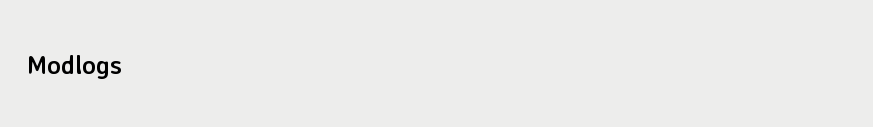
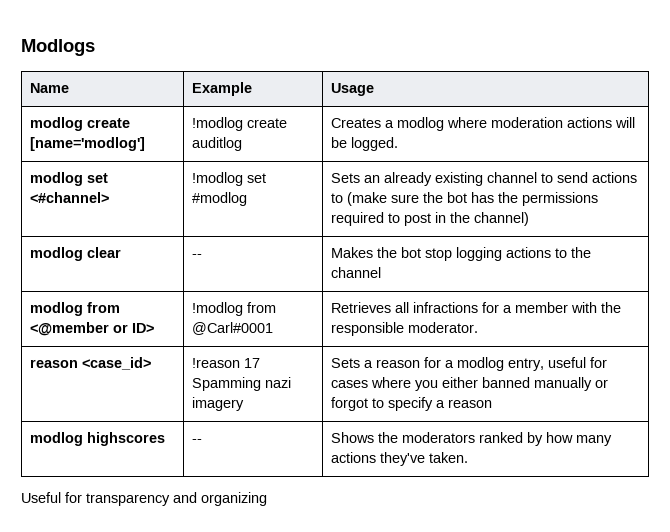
(122, 67) none -> [30,83,70,93] [192,82,253,96] [331,83,375,96] [30,117,131,131] [30,137,146,151] [192,117,288,131] [192,137,243,151] [331,117,636,131] [331,137,399,151] [30,172,109,186] [30,192,110,203] [192,172,267,186] [192,192,248,206] [331,172,638,186] [331,192,599,206] [331,212,530,226] [30,247,122,261] [192,254,203,258] [331,247,592,261] [331,267,382,278] [30,302,121,316] [30,322,155,336] [192,302,277,316] [192,322,274,335] [331,302,622,313] [331,322,479,336] [30,357,152,370] [192,358,261,368] [192,377,292,391] [192,397,245,411] [331,357,608,371] [331,377,609,391] [331,397,493,411] [30,432,166,446] [192,439,203,443] [331,432,613,446] [331,452,469,466] [21,492,267,506] // Name | Example | Usage // modlog create [name='modlog'] | !modlog create auditlog | Creates a modlog where moderation actions will be logged. // modlog set <#channel> | !modlog set #modlog | Sets an already existing channel to send actions to (make sure the bot has the permissions required to post in the channel) // modlog clear | -- | Makes the bot stop logging actions to the channel // modlog from <@member or ID> | !modlog from @Carl#0001 | Retrieves all infractions for a member with the responsible moderator. // reason <case_id> | !reason 17 Spamming nazi imagery | Sets a reason for a modlog entry, useful for cases where you either banned manually or forgot to specify a reason // modlog highscores | -- | Shows the moderators ranked by how many actions they've taken. // Useful for transparency and organizing

